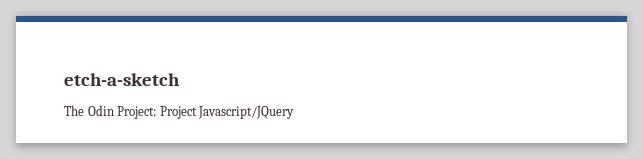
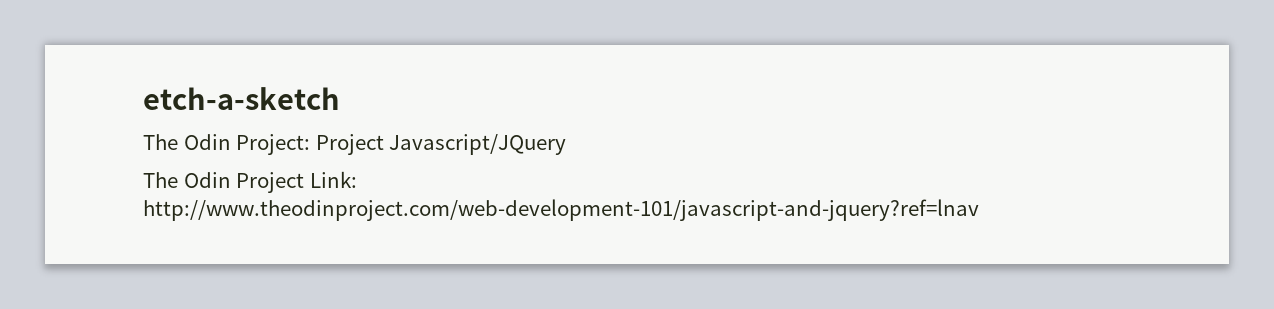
(295, 112) none -> [143,171,357,193] [143,199,979,221] // The Odin Project Link: http://www.theodinproject.com/web-development-101/javascript-and-jquery?ref=lnav

